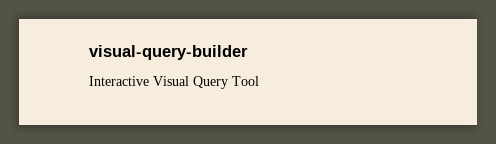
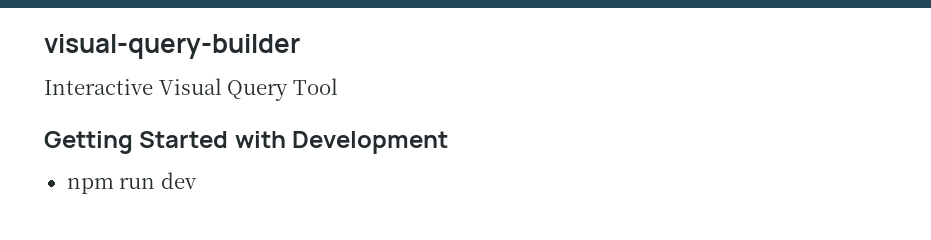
(259, 81) none -> [44,131,449,154] [66,172,197,194] // Getting Started with Development // npm run dev

